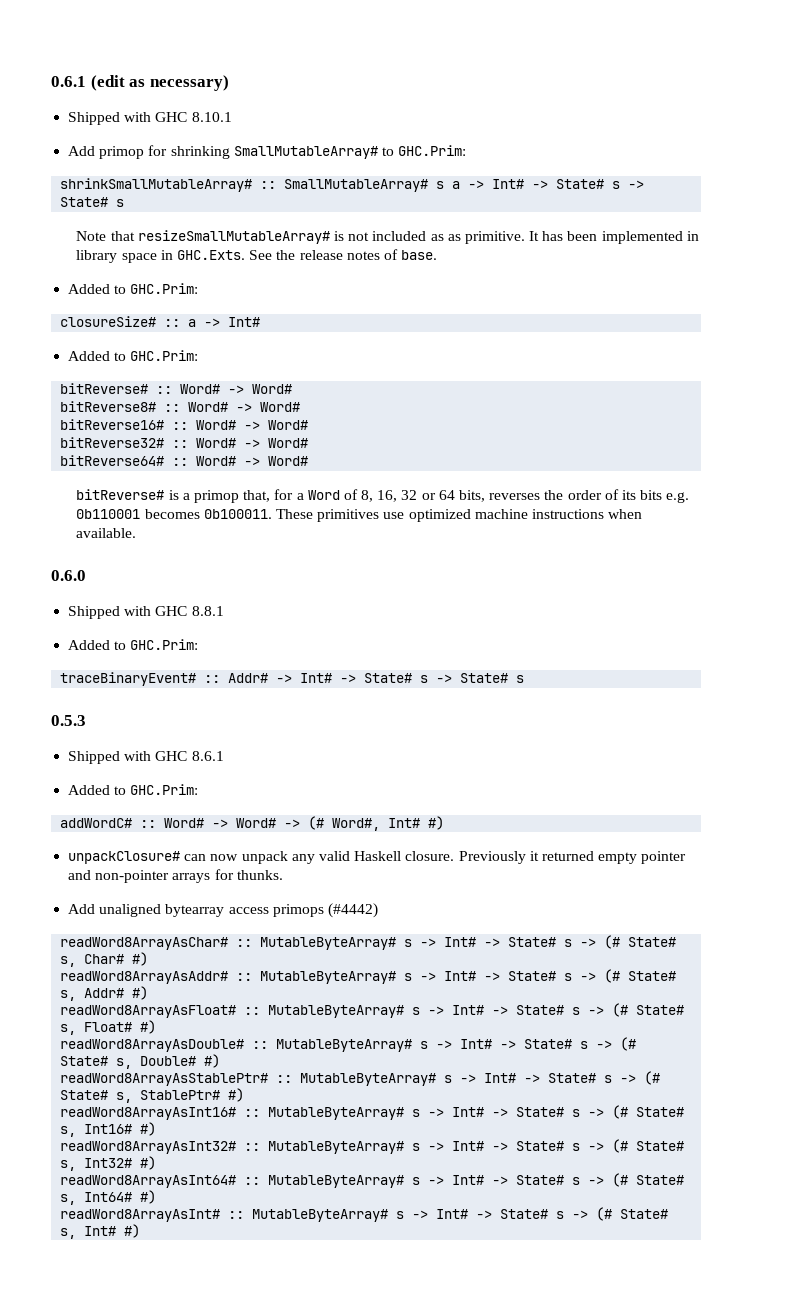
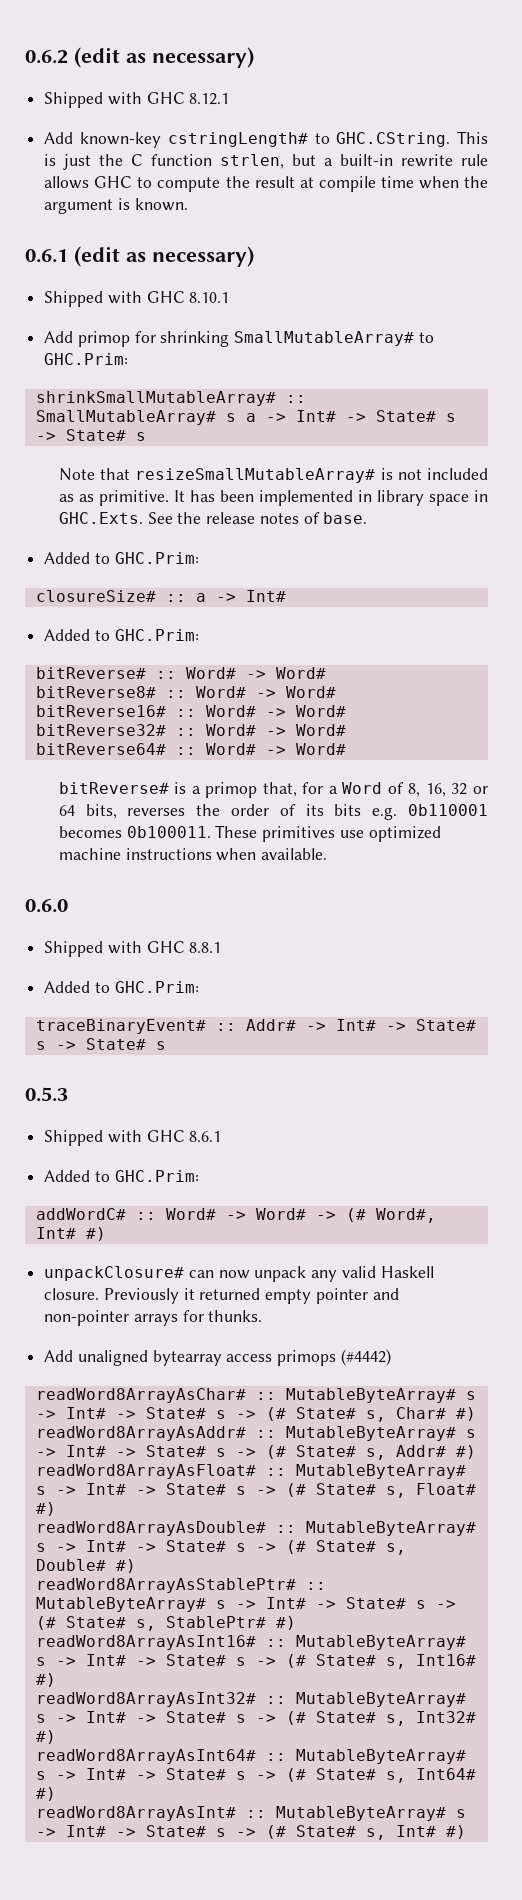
(51, 81) none -> [25,47,254,68] [44,92,230,108] [44,131,488,148] [44,154,489,170] [44,176,488,192] [44,198,188,214] 0.6.2 (edit as necessary) // Shipped with GHC 8.12.1 // Add known-key cstringLength# to GHC.CString. This is just the C function strlen, but a built-in rewrite rule allows GHC to compute the result at compile time when the argument is known. //

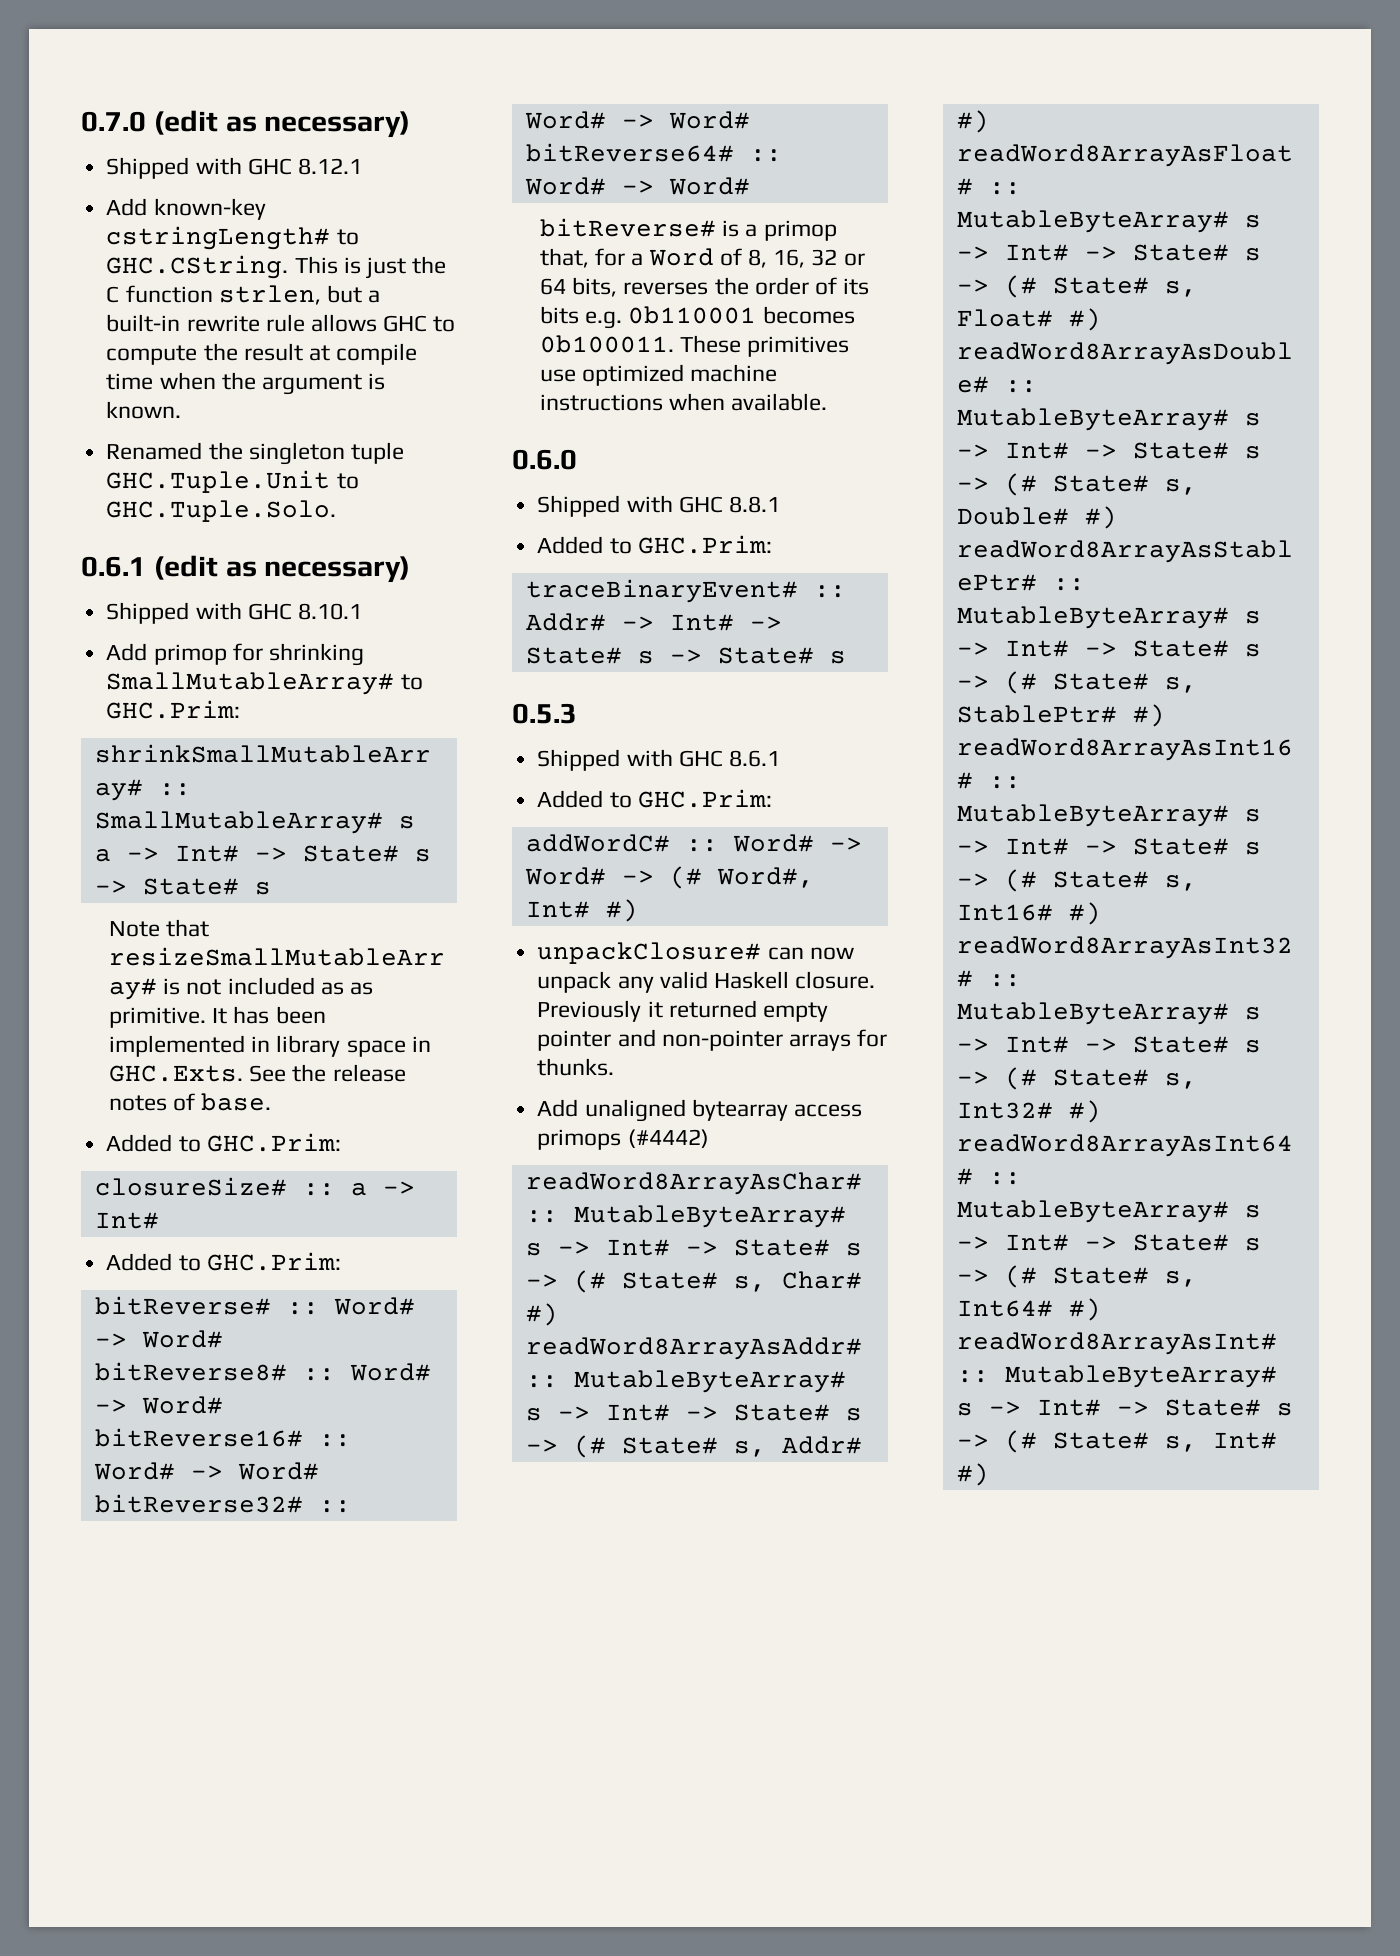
[25,50,68,64] 0.6.2 -> [81,111,146,132] 0.7.0
(188, 204) none -> [106,442,404,465] [106,470,359,493] [106,500,337,522] // Renamed the singleton tuple GHC.Tuple.Unit to GHC.Tuple.Solo.

